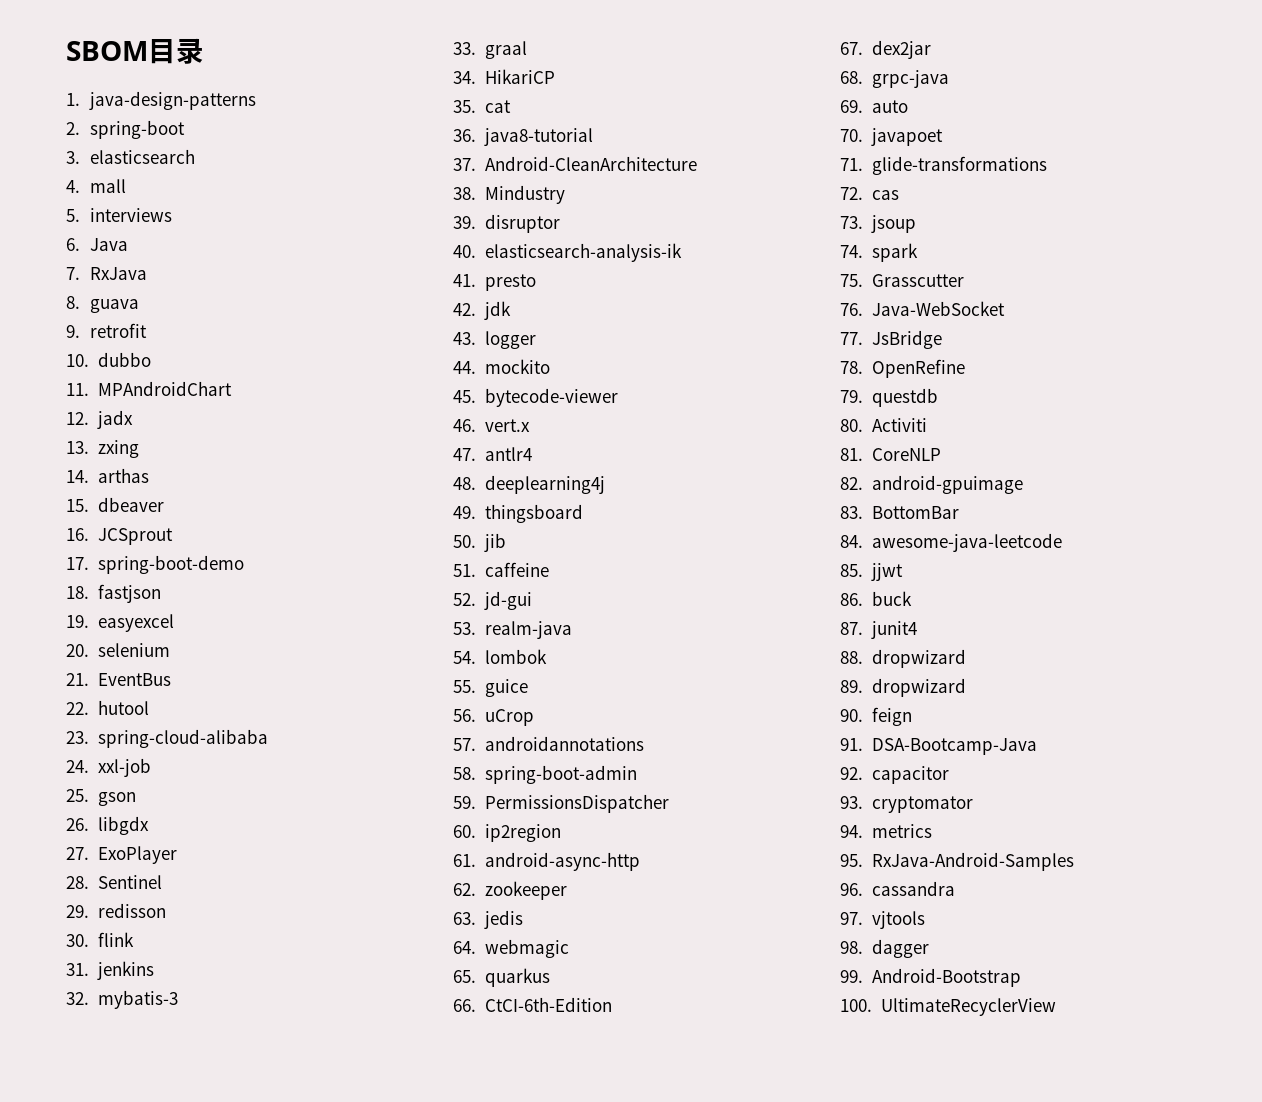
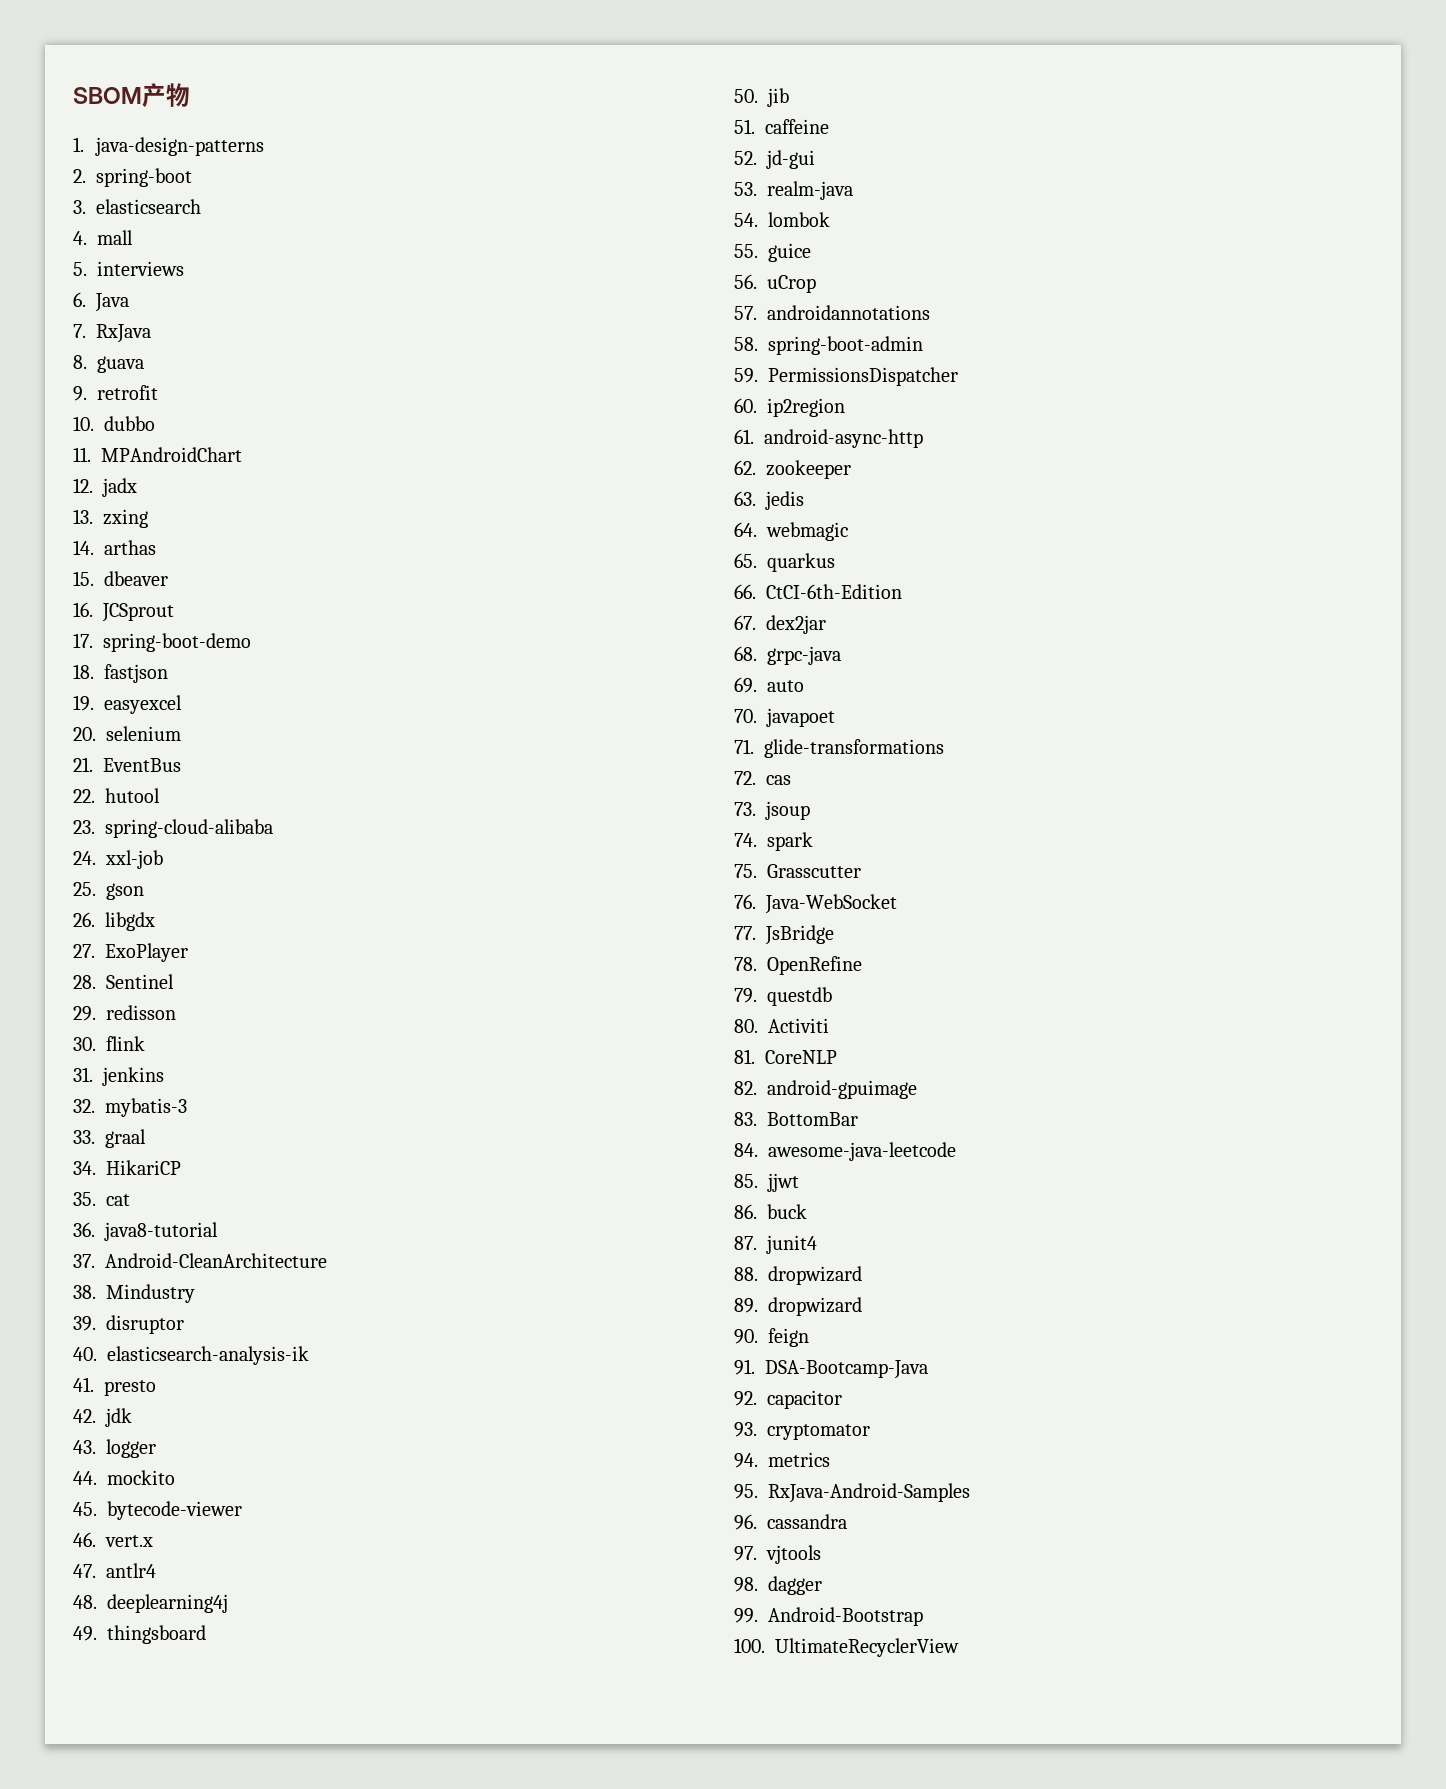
[148,38,204,64] 目录 -> [142,83,190,108] 产物

